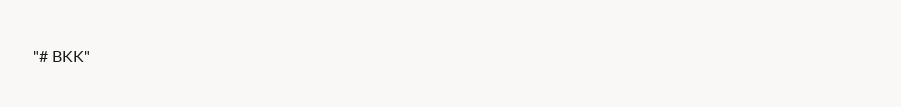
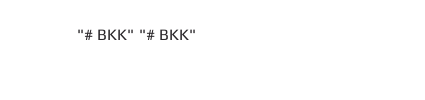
[33,51,91,62] "# BKK" -> [77,29,196,40] "# BKK" "# BKK"

